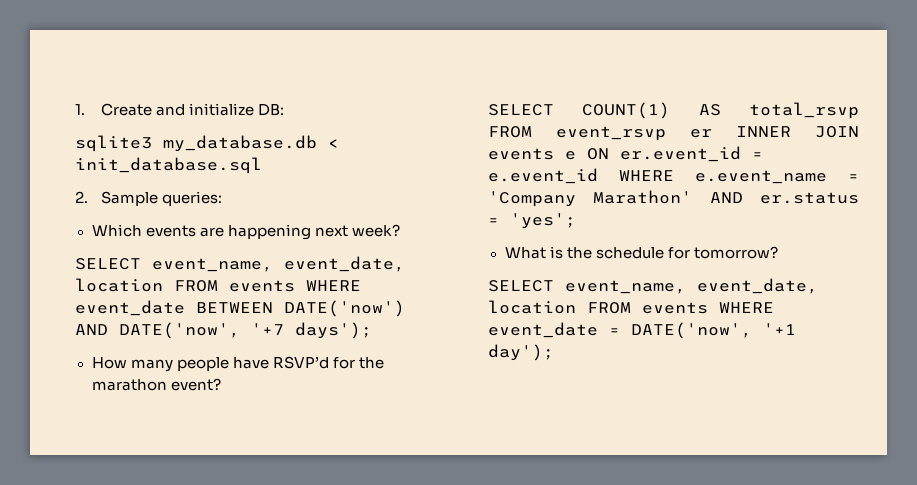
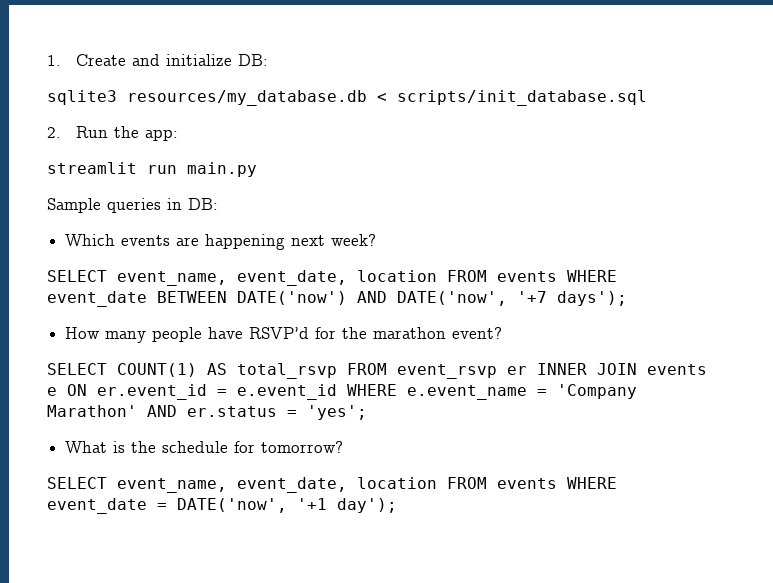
[163,135,339,152] [75,157,262,174] [75,191,222,206] my_database.db < init_database.sql // 2. Sample queries: -> [127,90,647,106] [47,126,179,141] [47,162,257,177] [47,198,218,213] resources/my_database.db < scripts/init_database.sql // 2. Run the app: // streamlit run main.py // Sample queries in DB:

